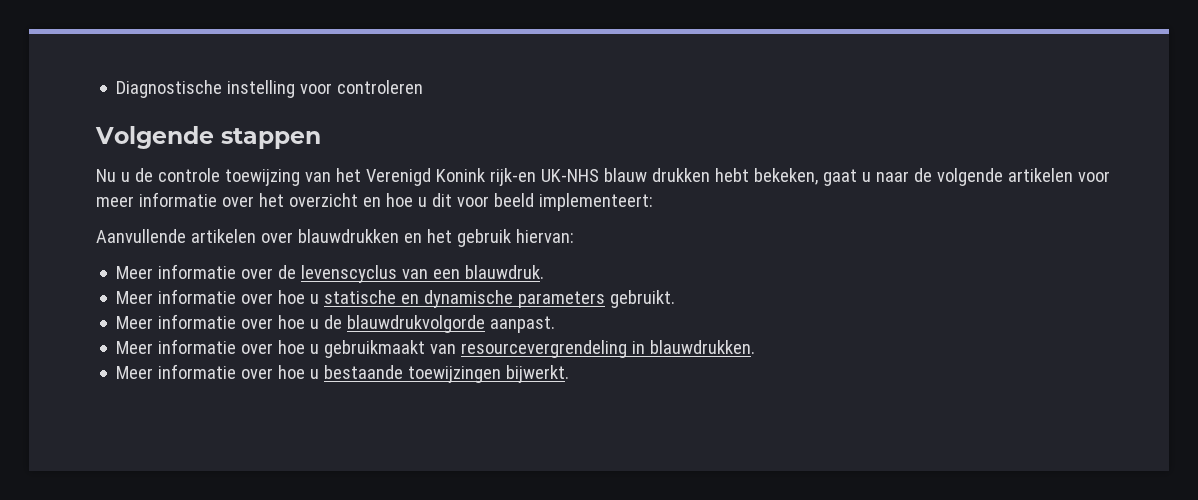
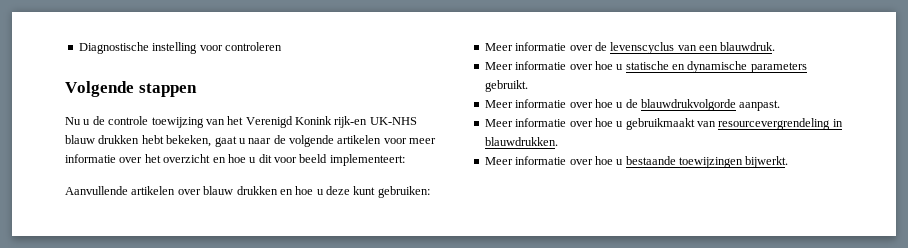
[297,229,574,247] blauwdrukken en het gebruik hiervan: -> [203,186,430,198] blauw drukken en hoe u deze kunt gebruiken:

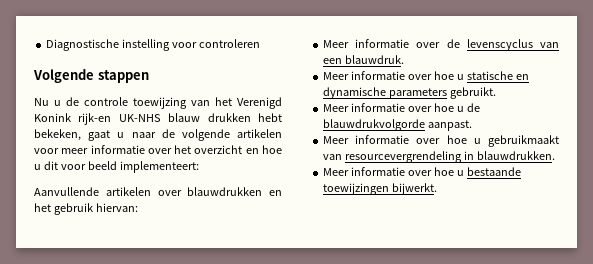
[203,186,430,198] blauw drukken en hoe u deze kunt gebruiken: -> [187,187,282,196] [34,203,138,215] blauwdrukken en het gebruik hiervan:

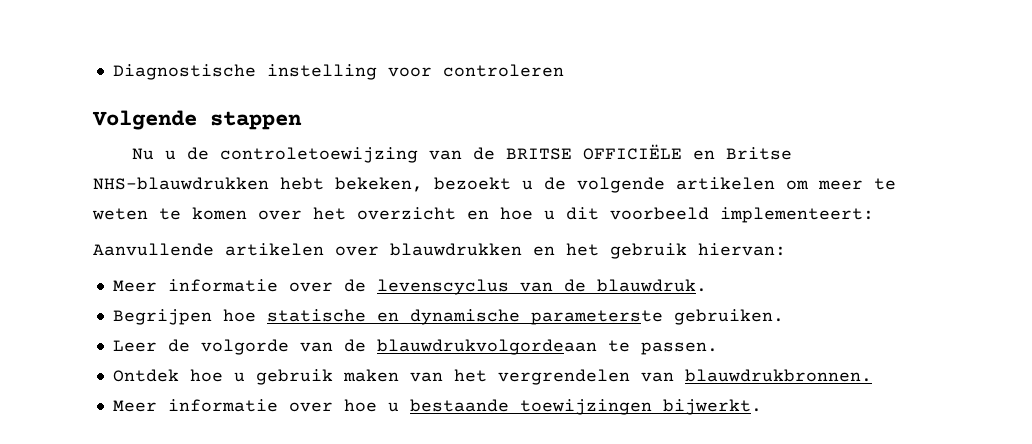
[84,97,282,109] [34,113,282,125] [34,129,282,141] [34,145,145,154] controle toewijzing van het Verenigd Konink rijk-en UK-NHS blauw drukken hebt bekeken, gaat u naar de volgende artikelen voor meer informatie -> [219,144,792,163] [93,177,896,193] [92,207,247,220] controletoewijzing van de BRITSE OFFICIËLE en Britse NHS-blauwdrukken hebt bekeken, bezoekt u de volgende artikelen om meer te weten te komen
[60,161,117,170] voor beeld -> [610,207,709,220] voorbeeld
[323,58,343,64] een -> [563,279,586,292] de
[323,71,529,80] [323,87,497,99] [323,103,480,112] [323,119,473,131] [323,135,559,147] [323,151,556,163] Meer informatie over hoe u statische en dynamische parameters gebruikt. // Meer informatie over hoe u de blauwdrukvolgorde aanpast. // Meer informatie over hoe u gebruikmaakt van resourcevergrendeling in blauwdrukken. -> [112,309,784,325] [112,339,718,355] [112,369,872,385] Begrijpen hoe statische en dynamische parameterste gebruiken. // Leer de volgorde van de blauwdrukvolgordeaan te passen. // Ontdek hoe u gebruik maken van het vergrendelen van blauwdrukbronnen.

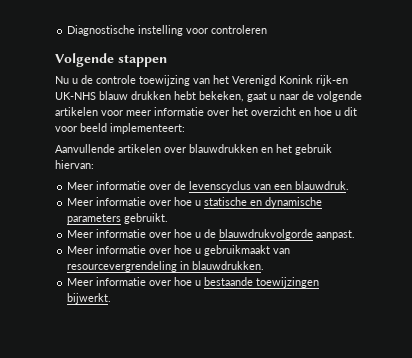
[219,144,792,163] [93,177,896,193] [92,207,247,220] controletoewijzing van de BRITSE OFFICIËLE en Britse NHS-blauwdrukken hebt bekeken, bezoekt u de volgende artikelen om meer te weten te komen -> [96,75,348,86] [55,91,362,102] [55,107,204,116] controle toewijzing van het Verenigd Konink rijk-en UK-NHS blauw drukken hebt bekeken, gaat u naar de volgende artikelen voor meer informatie
[610,207,709,220] voorbeeld -> [55,123,107,132] voor beeld
[563,279,586,292] de -> [274,184,293,190] een
[112,309,784,325] [112,339,718,355] [112,369,872,385] Begrijpen hoe statische en dynamische parameterste gebruiken. // Leer de volgorde van de blauwdrukvolgordeaan te passen. // Ontdek hoe u gebruik maken van het vergrendelen van blauwdrukbronnen. -> [67,197,323,208] [67,213,169,224] [67,229,356,240] [67,245,291,256] [67,261,265,272] Meer informatie over hoe u statische en dynamische parameters gebruikt. // Meer informatie over hoe u de blauwdrukvolgorde aanpast. // Meer informatie over hoe u gebruikmaakt van resourcevergrendeling in blauwdrukken.

